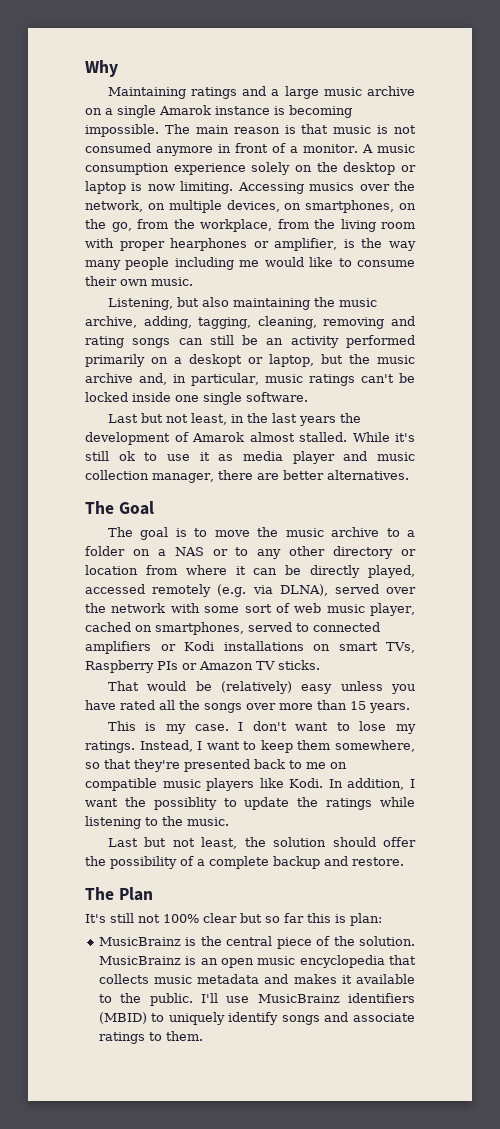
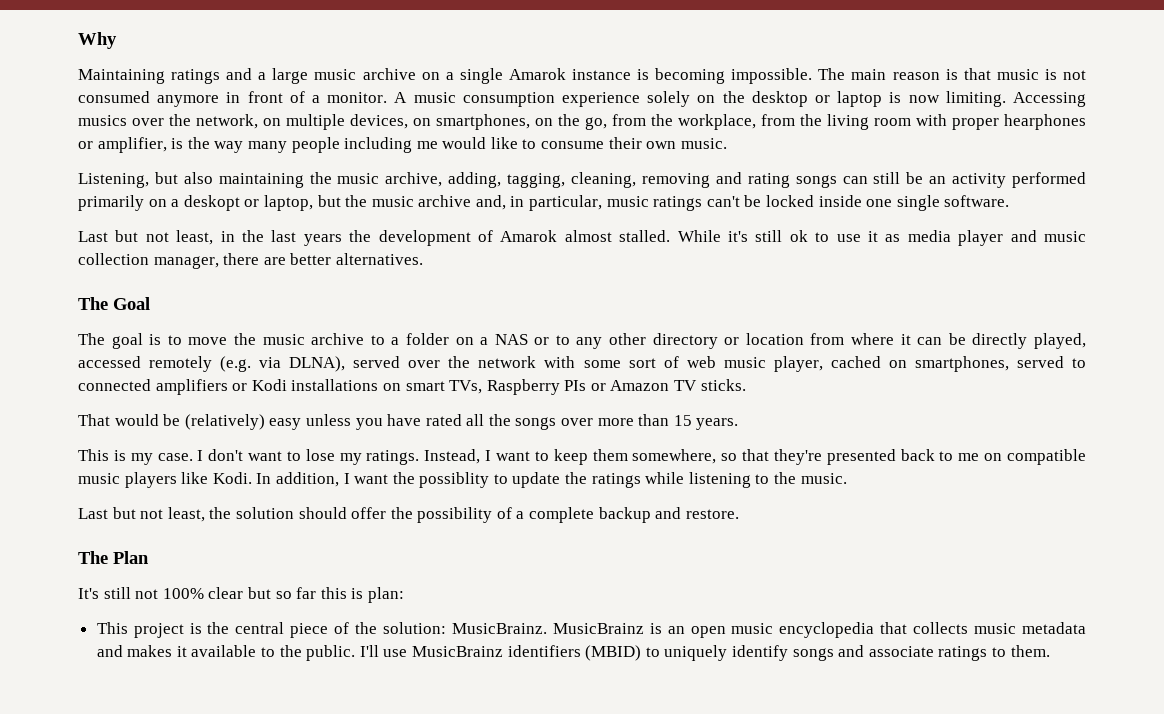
[98,937,181,946] MusicBrainz -> [96,622,184,638] This project
[359,936,416,946] solution. -> [382,622,547,634] solution: MusicBrainz.

